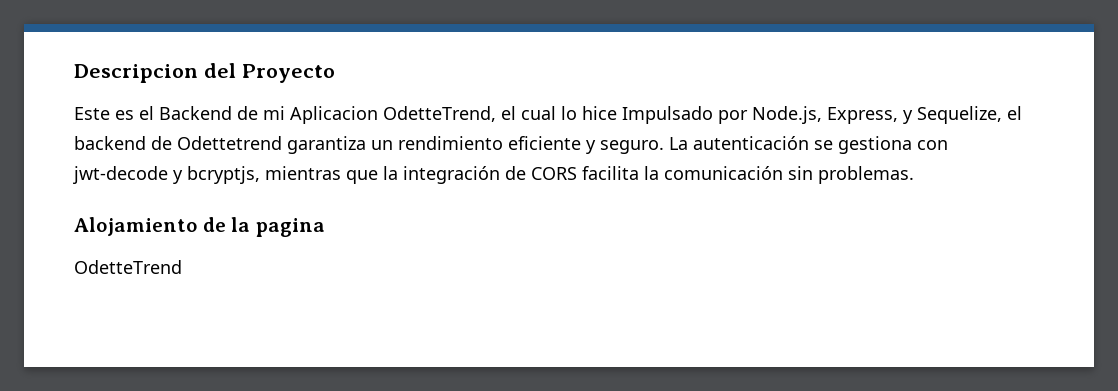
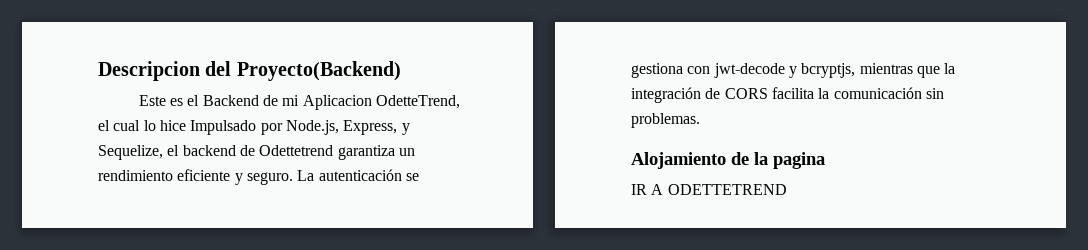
[241,64,335,83] Proyecto -> [236,61,401,81] Proyecto(Backend)
[74,260,182,274] OdetteTrend -> [631,184,787,195] IR A ODETTETREND

